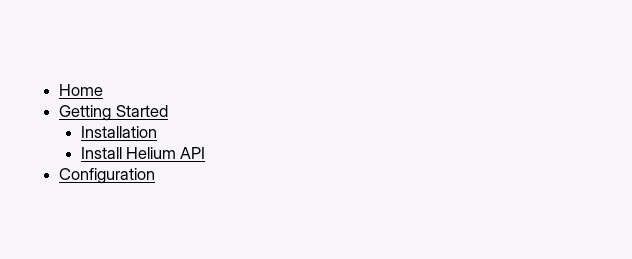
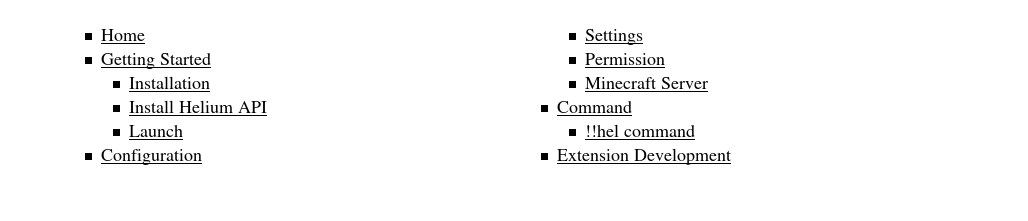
(206, 153) none -> [128,125,183,137] // Launch
(156, 176) none -> [584,29,643,45] [584,53,665,65] [584,77,709,89] [556,101,632,113] [584,124,695,137] [556,148,732,165] // Settings // Permission // Minecraft Server // Command // !!hel command // Extension Development

